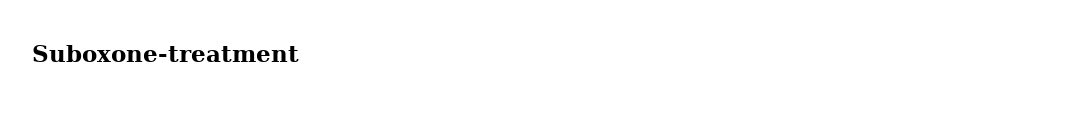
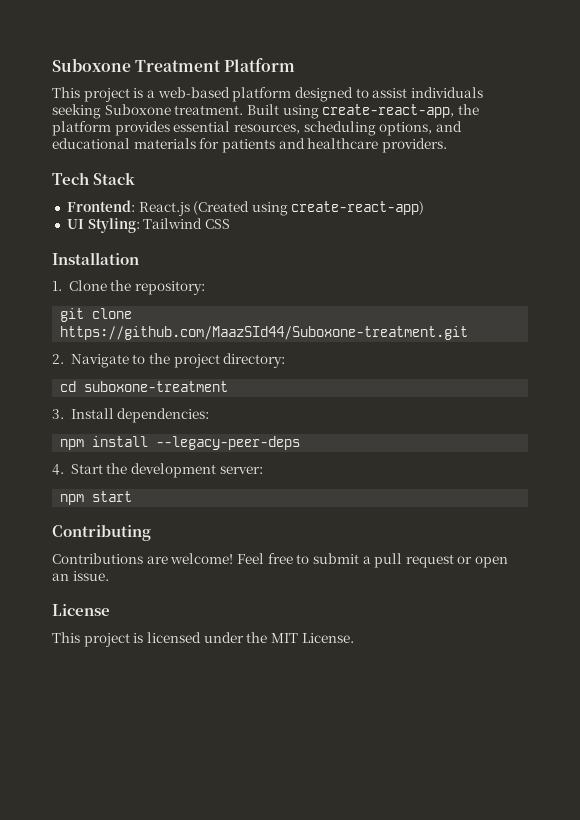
[32,45,299,62] Suboxone-treatment -> [52,58,296,72] [52,87,483,102] [52,104,479,119] [52,121,462,136] [52,138,447,153] [52,172,136,185] [66,200,425,216] [66,218,230,233] [52,252,139,265] [52,280,206,295] [60,308,133,322] [60,326,469,340] [52,353,286,368] [60,381,229,392] [52,408,210,423] [60,436,301,450] [52,463,263,478] [60,491,133,505] [52,525,151,541] [52,553,509,568] [52,571,109,581] [52,604,110,616] [52,632,354,647] Suboxone Treatment Platform // This project is a web-based platform designed to assist individuals seeking Suboxone treatment. Built using create-react-app, the platform provides essential resources, scheduling options, and educational materials for patients and healthcare providers. // Tech Stack // Frontend: React.js (Created using create-react-app) // UI Styling: Tailwind CSS // Installation // 1. Clone the repository: // git clone https://github.com/MaazSId44/Suboxone-treatment.git // 2. Navigate to the project directory: // cd suboxone-treatment // 3. Install dependencies: // npm install --legacy-peer-deps // 4. Start the development server: // npm start // Contributing // Contributions are welcome! Feel free to submit a pull request or open an issue. // License // This project is licensed under the MIT License.

